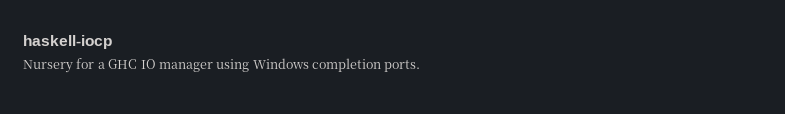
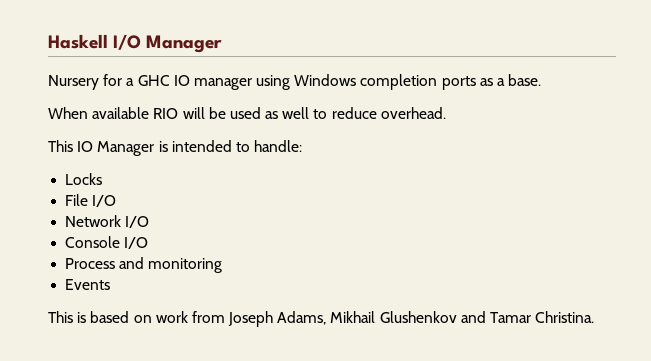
[23,35,112,49] haskell-iocp -> [48,34,223,53] Haskell I/O Manager
[384,60,421,72] ports. -> [441,74,542,90] [48,107,446,119] [48,140,303,156] [65,173,103,185] [65,194,117,207] [65,215,150,228] [65,236,149,249] [65,257,223,273] [65,279,111,290] [48,311,595,327] ports as a base. // When available RIO will be used as well to reduce overhead. // This IO Manager is intended to handle: // Locks // File I/O // Network I/O // Console I/O // Process and monitoring // Events // This is based on work from Joseph Adams, Mikhail Glushenkov and Tamar Christina.

